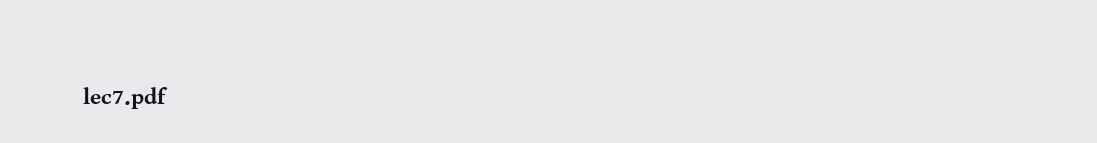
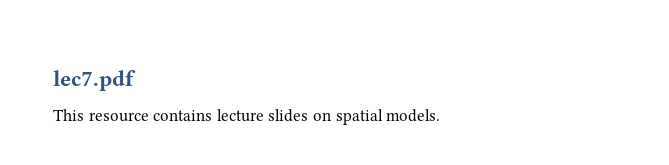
(168, 98) none -> [53,109,441,125] // This resource contains lecture slides on spatial models.

